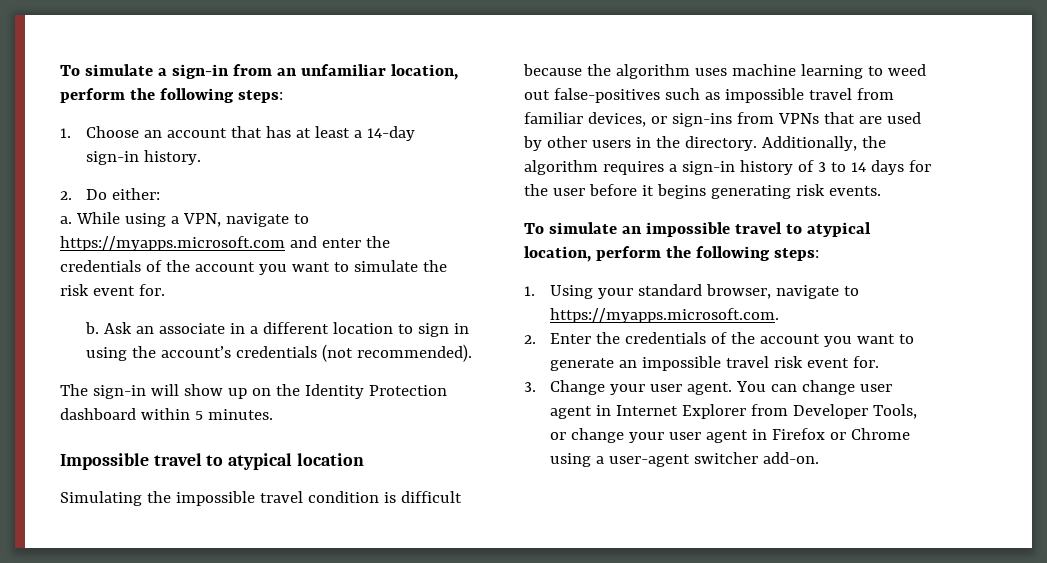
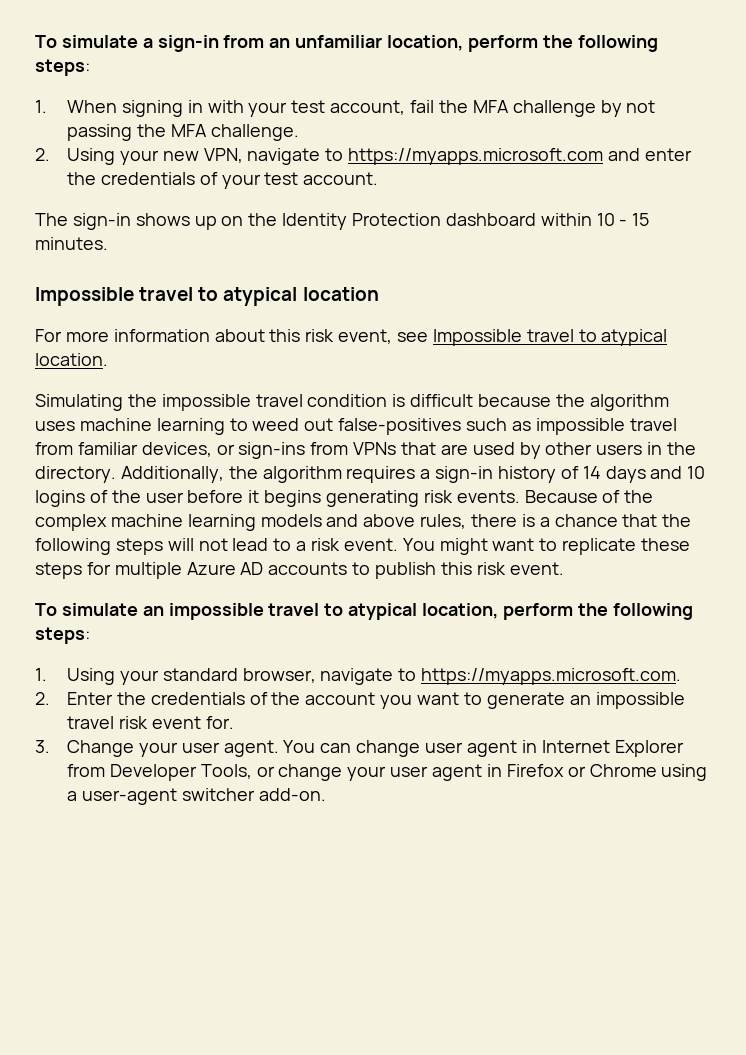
[85,126,415,141] [85,150,201,165] [60,188,160,200] [60,212,179,227] Choose an account that has at least a 14-day sign-in history. // 2. Do either: // a. While using a -> [67,100,656,117] [67,124,299,141] [35,148,199,165] When signing in with your test account, fail the MFA challenge by not passing the MFA challenge. // 2. Using your new
[165,260,447,275] [60,284,165,296] [84,322,469,337] [85,344,472,362] the account you want to simulate the risk event for. // b. Ask an associate in a different location to sign in using the account’s credentials (not recommended). -> [221,172,379,189] your test account.
[150,384,223,396] will show -> [135,213,190,226] shows
[194,411,203,420] 5 -> [596,213,650,226] 10 - 15
(364, 459) none -> [35,329,668,346] [35,353,108,366] // For more information about this risk event, see Impossible travel to atypical location.
[817,160,931,175] 3 to 14 days for -> [582,466,706,483] [35,490,108,507] 14 days and 10 logins of
(881, 191) none -> [524,490,654,503] [35,514,692,531] [35,538,691,555] [35,562,564,579] Because of the complex machine learning models and above rules, there is a chance that the following steps will not lead to a risk event. You might want to replicate these steps for multiple Azure AD accounts to publish this risk event.

